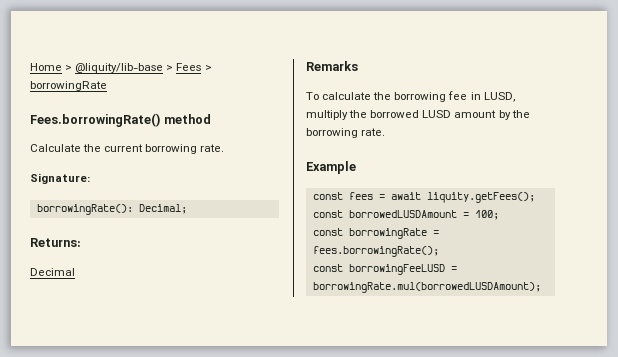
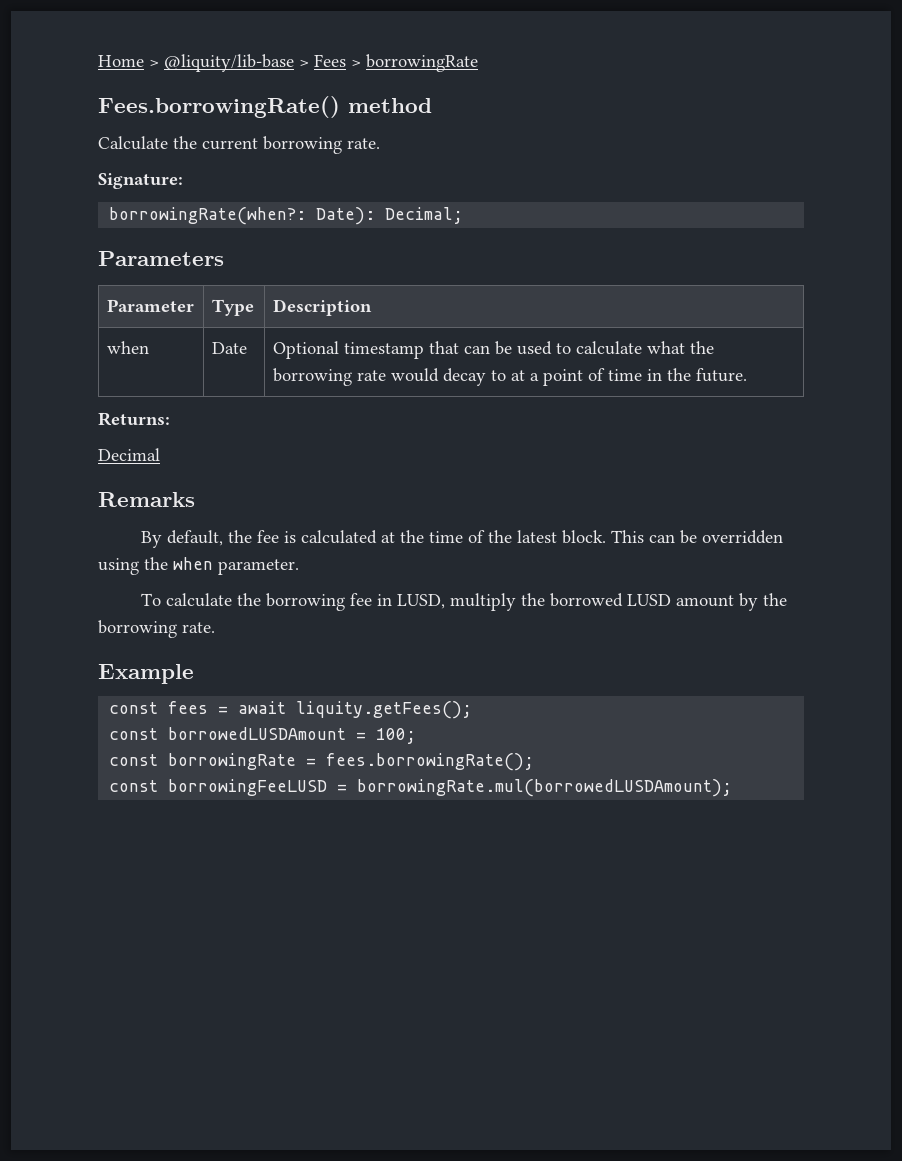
[36,204,133,215] borrowingRate(): -> [109,207,376,225] borrowingRate(when?: Date):
[30,238,81,247] [30,268,75,276] [306,61,358,71] Returns: // Decimal // Remarks -> [98,251,224,266] [106,299,194,312] [211,299,254,316] [272,299,372,316] [106,341,149,354] [211,342,247,354] [272,341,714,359] [272,368,747,386] [98,412,170,426] [98,448,160,461] [98,492,195,507] [141,530,784,548] [98,557,299,575] Parameters // Parameter | Type | Description // when | Date | Optional timestamp that can be used to calculate what the borrowing rate would decay to at a point of time in the future. // Returns: // Decimal // Remarks // By default, the fee is calculated at the time of the latest block. This can be overridden using the when parameter.

